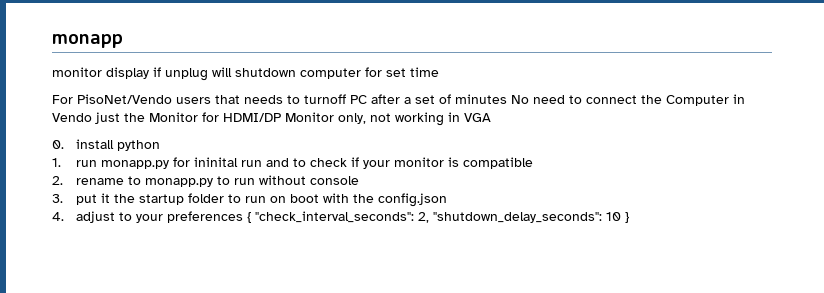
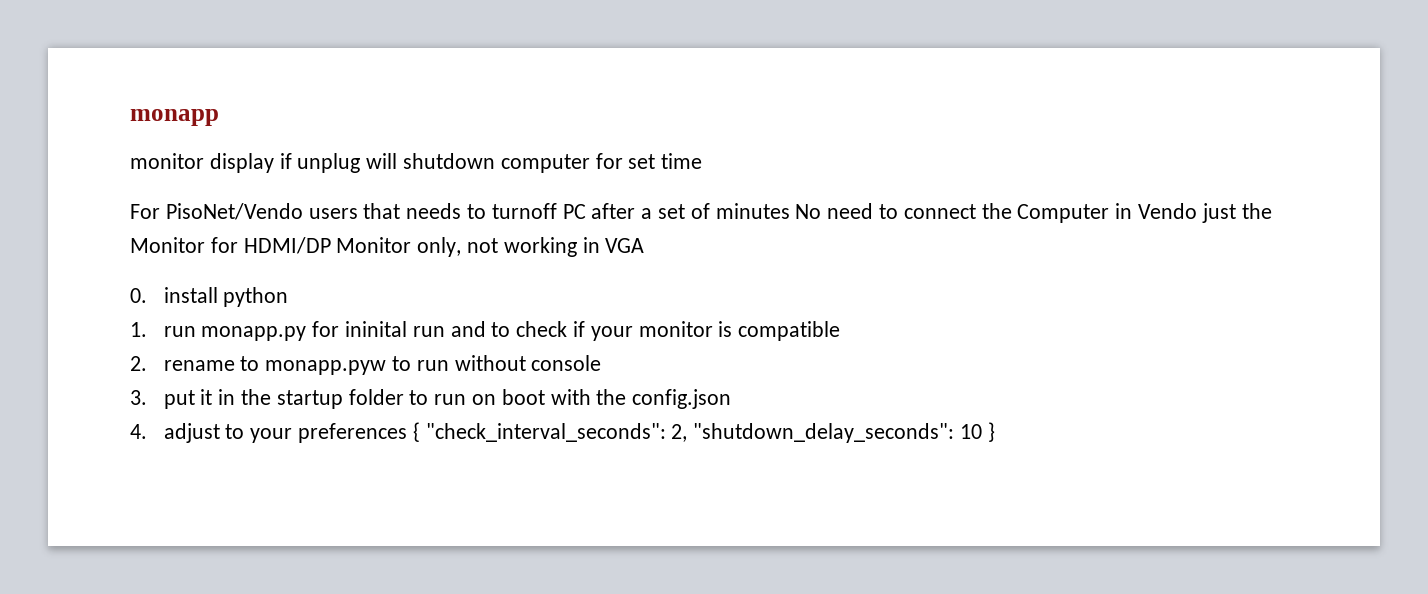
[145,178,214,187] monapp.py -> [265,360,387,375] monapp.pyw
(111, 198) none -> [218,389,236,405] in

